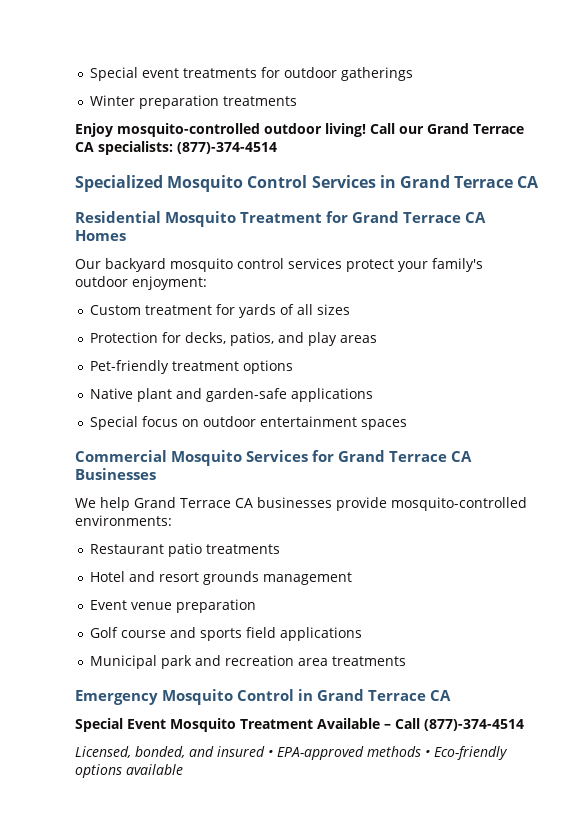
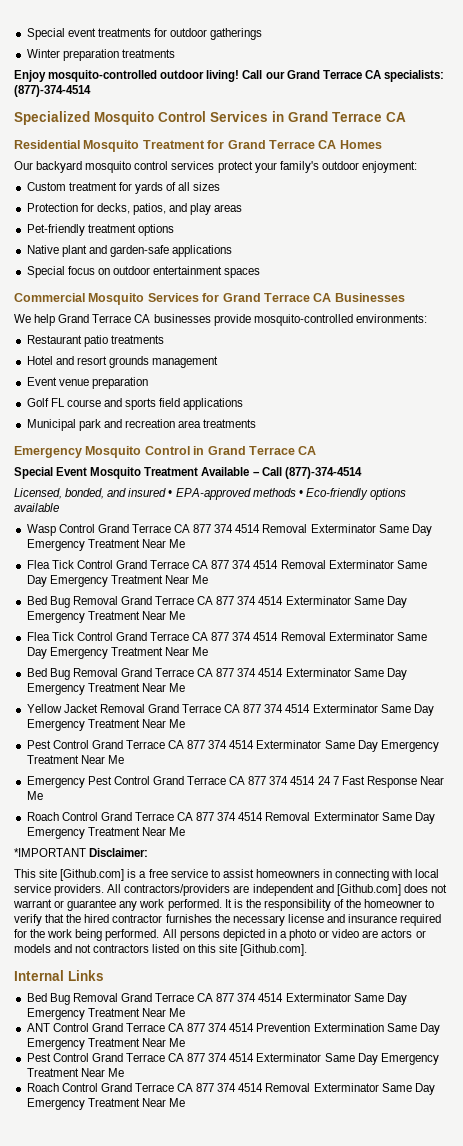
(119, 632) none -> [50,398,65,407] FL
(183, 769) none -> [26,524,432,536] [26,539,185,551] [26,560,427,569] [26,575,209,587] [26,596,407,608] [26,611,185,623] [26,632,427,641] [26,647,209,659] [26,668,407,680] [26,683,185,695] [26,704,434,716] [26,719,185,731] [26,740,439,752] [26,755,124,764] [26,776,445,788] [26,791,43,800] [26,812,435,824] [26,827,185,839] [14,848,149,857] [14,869,440,881] [14,884,447,896] [13,899,435,911] [14,914,442,926] [14,929,426,941] [14,944,307,956] [14,970,104,981] [26,993,407,1005] [26,1008,185,1020] [26,1023,440,1035] [26,1038,185,1050] [26,1053,439,1065] [26,1068,124,1077] [26,1083,435,1095] [26,1098,185,1110] // Wasp Control Grand Terrace CA 877 374 4514 Removal Exterminator Same Day Emergency Treatment Near Me // Flea Tick Control Grand Terrace CA 877 374 4514 Removal Exterminator Same Day Emergency Treatment Near Me // Bed Bug Removal Grand Terrace CA 877 374 4514 Exterminator Same Day Emergency Treatment Near Me // Flea Tick Control Grand Terrace CA 877 374 4514 Removal Exterminator Same Day Emergency Treatment Near Me // Bed Bug Removal Grand Terrace CA 877 374 4514 Exterminator Same Day Emergency Treatment Near Me // Yellow Jacket Removal Grand Terrace CA 877 374 4514 Exterminator Same Day Emergency Treatment Near Me // Pest Control Grand Terrace CA 877 374 4514 Exterminator Same Day Emergency Treatment Near Me // Emergency Pest Control Grand Terrace CA 877 374 4514 24 7 Fast Response Near Me // Roach Control Grand Terrace CA 877 374 4514 Removal Exterminator Same Day Emergency Treatment Near Me // *IMPORTANT Disclaimer: // This site [Github.com] is a free service to assist homeowners in connecting with local service providers. All contractors/providers are independent and [Github.com] does not warrant or guarantee any work performed. It is the responsibility of the homeowner to verify that the hired contractor furnishes the necessary license and insurance required for the work being performed. All persons depicted in a photo or video are actors or models and not contractors listed on this site [Github.com]. // Internal Links // Bed Bug Removal Grand Terrace CA 877 374 4514 Exterminator Same Day Emergency Treatment Near Me // ANT Control Grand Terrace CA 877 374 4514 Prevention Extermination Same Day Emergency Treatment Near Me // Pest Control Grand Terrace CA 877 374 4514 Exterminator Same Day Emergency Treatment Near Me // Roach Control Grand Terrace CA 877 374 4514 Removal Exterminator Same Day Emergency Treatment Near Me

